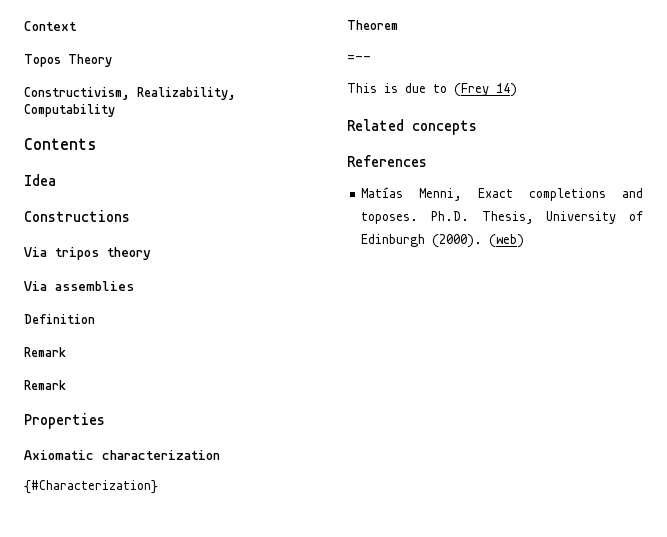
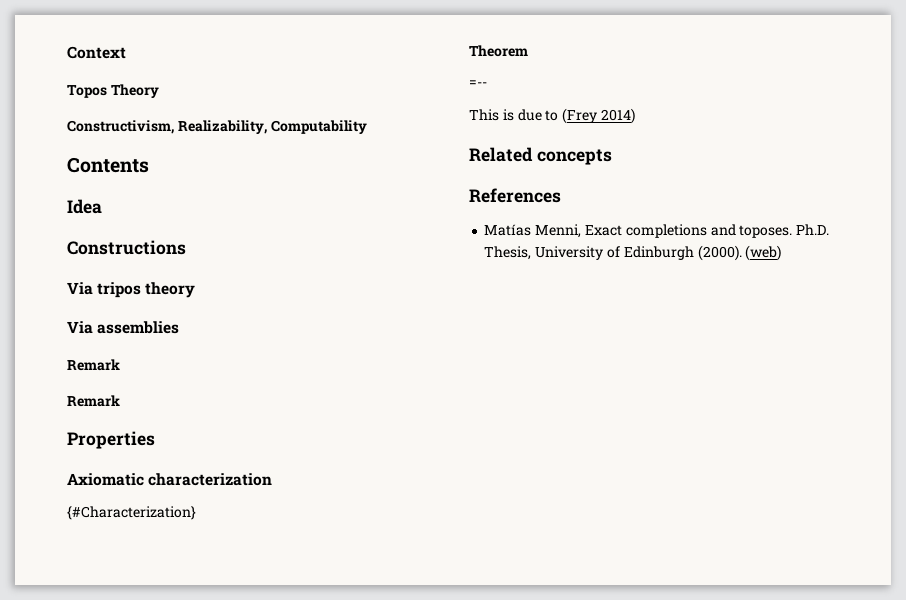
[24,314,95,324] // Definition -> (180, 327) none
[496,83,517,97] 14) -> [600,108,635,124] 2014)

